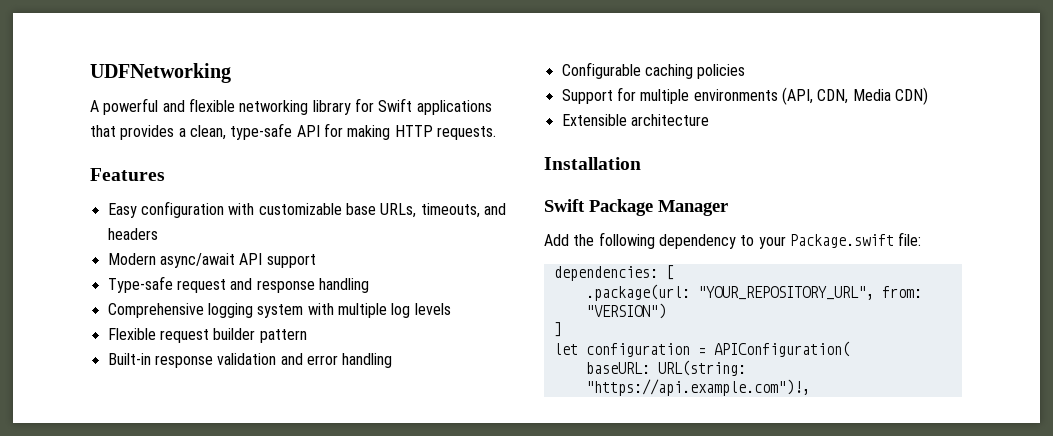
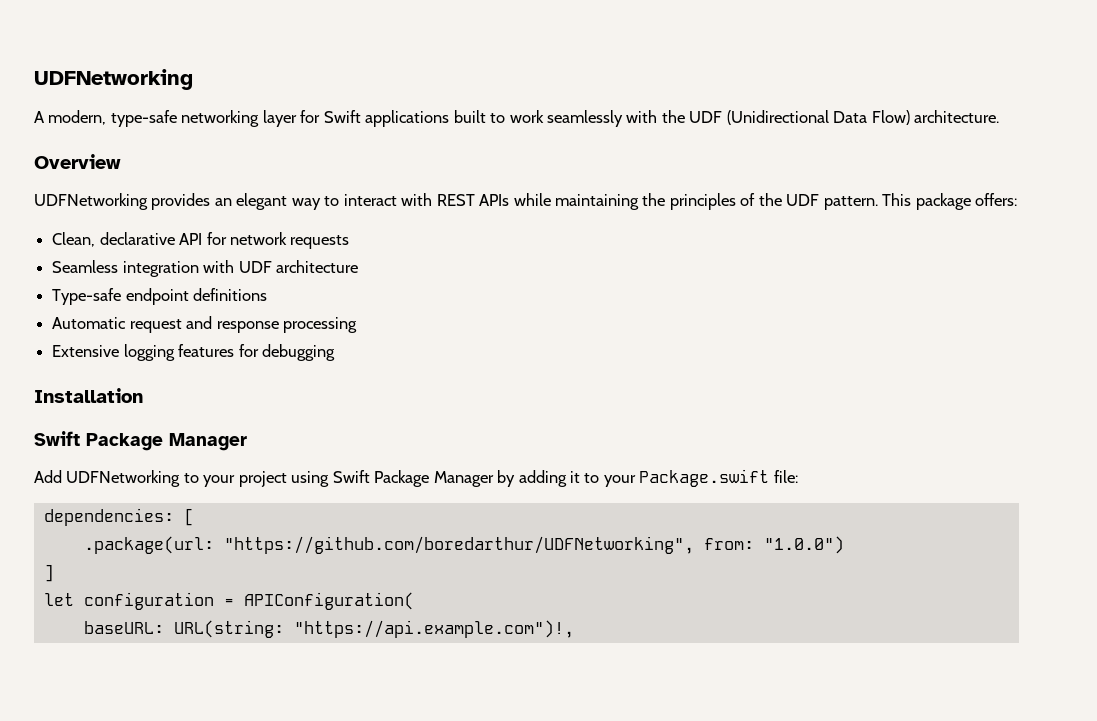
[103,98,492,115] [90,123,496,140] [90,168,165,181] [107,201,506,218] [107,228,158,240] [107,253,316,268] [107,276,369,293] [107,303,451,318] [107,328,307,343] [107,353,393,368] [561,62,746,79] [561,87,928,105] [561,114,709,126] powerful and flexible networking library for Swift applications that provides a clean, type-safe API for making HTTP requests. // Features // Easy configuration with customizable base URLs, timeouts, and headers // Modern async/await API support // Type-safe request and response handling // Comprehensive logging system with multiple log levels // Flexible request builder pattern // Built-in response validation and error handling // Configurable caching policies // Support for multiple environments (API, CDN, Media CDN) // Extensible architecture -> [48,110,1000,127] [34,154,121,169] [34,193,1018,210] [52,232,350,249] [52,260,358,277] [52,288,268,305] [52,316,357,333] [52,344,335,361] modern, type-safe networking layer for Swift applications built to work seamlessly with the UDF (Unidirectional Data Flow) architecture. // Overview // UDFNetworking provides an elegant way to interact with REST APIs while maintaining the principles of the UDF pattern. This package offers: // Clean, declarative API for network requests // Seamless integration with UDF architecture // Type-safe endpoint definitions // Automatic request and response processing // Extensive logging features for debugging
[573,232,736,249] the following dependency -> [66,470,581,487] UDFNetworking to your project using Swift Package Manager by adding it
[697,286,922,300] [585,303,666,319] "YOUR_REPOSITORY_URL", from: "VERSION") -> [223,536,844,554] "https://github.com/boredarthur/UDFNetworking", from: "1.0.0")

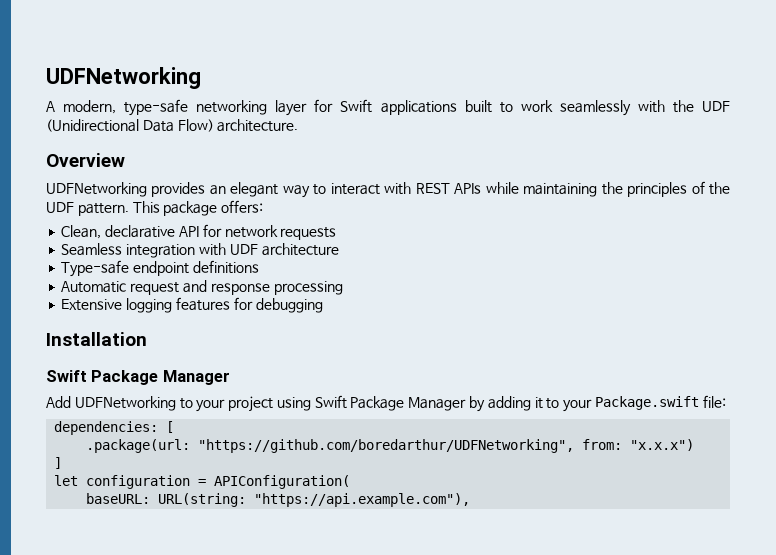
[763,536,844,554] "1.0.0") -> [630,439,695,451] "x.x.x")
[293,620,574,638] "https://api.example.com")!, -> [254,493,471,507] "https://api.example.com"),

